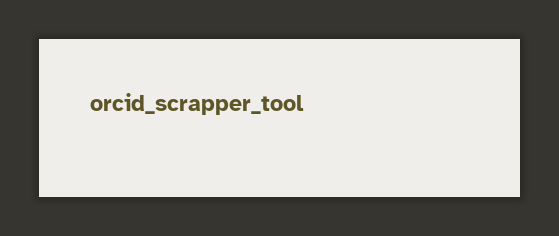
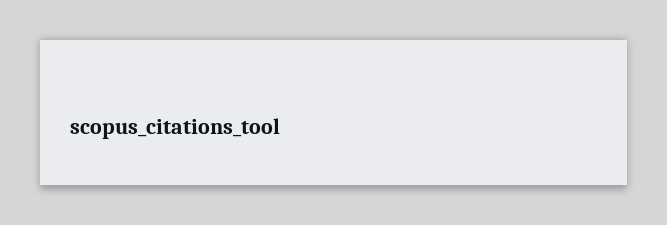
[90,93,304,115] orcid_scrapper_tool -> [70,118,280,139] scopus_citations_tool

